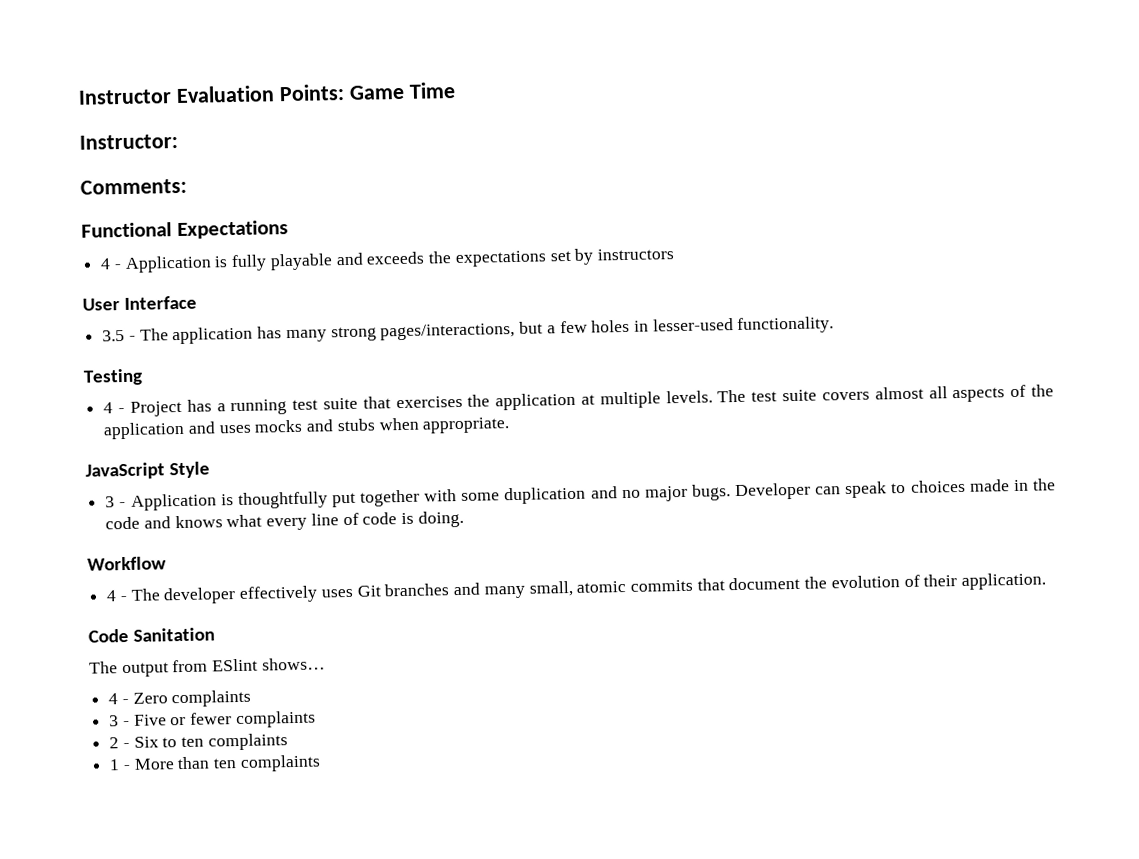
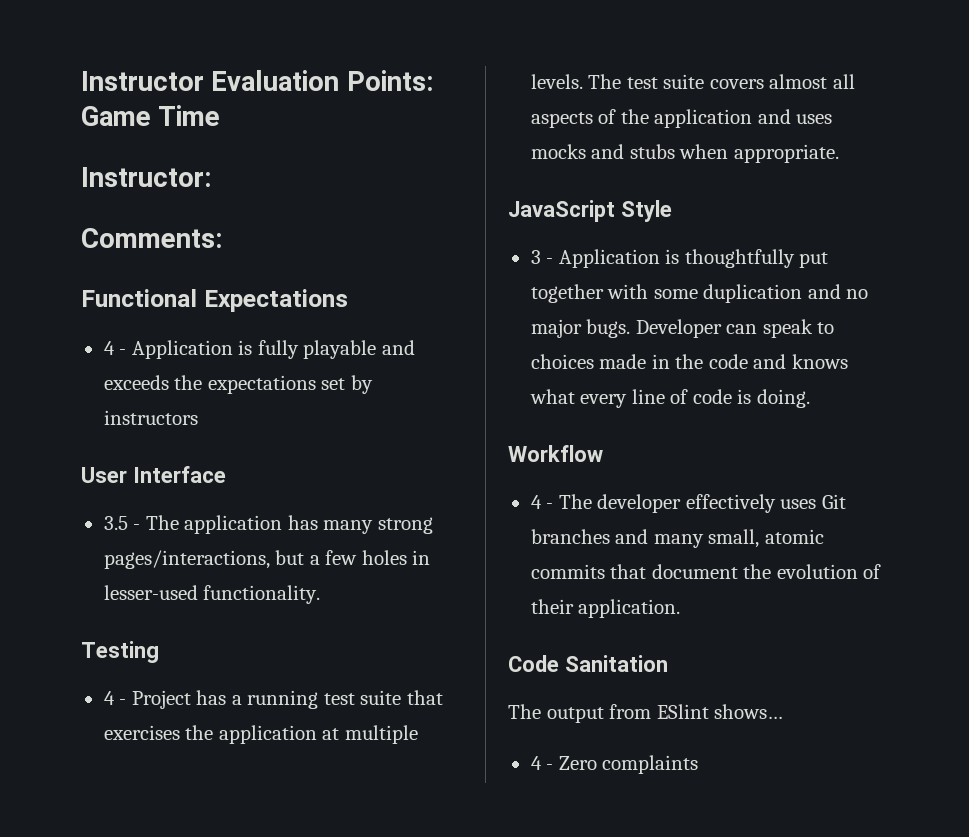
[109,710,316,729] [109,733,288,751] [109,754,321,772] // 3 - Five or fewer complaints // 2 - Six to ten complaints // 1 - More than ten complaints -> (699, 764) none

